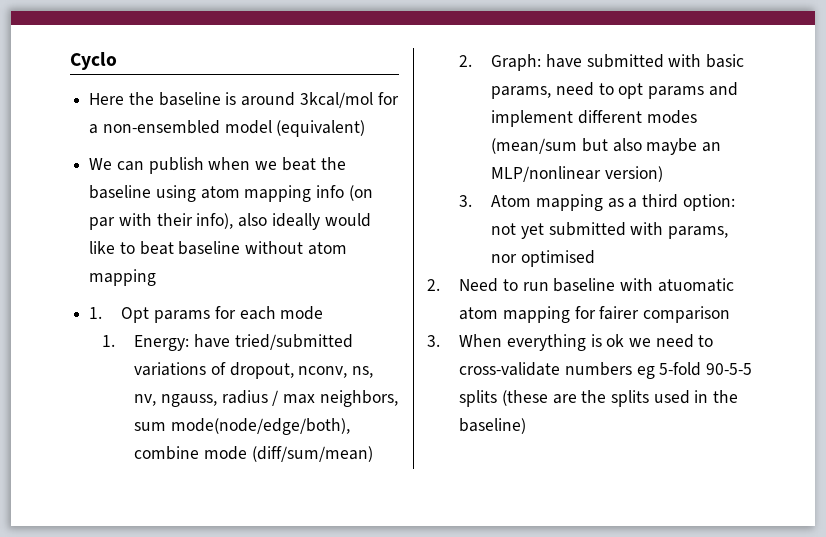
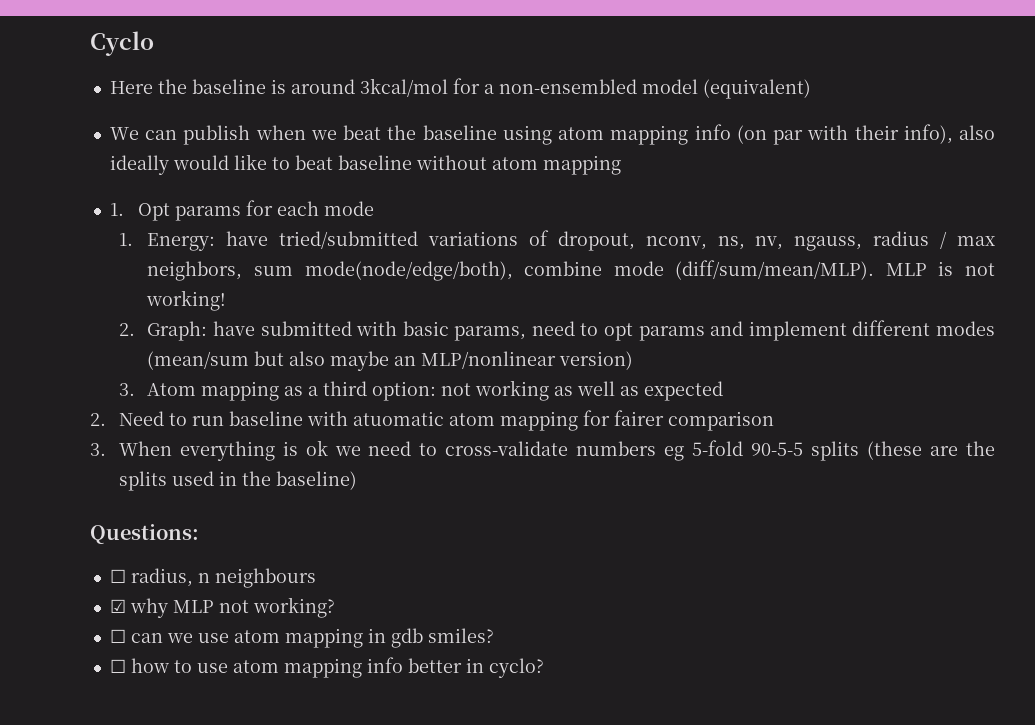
[251,446,373,462] (diff/sum/mean) -> [675,260,996,280] [146,290,227,311] (diff/sum/mean/MLP). MLP is not working!
[520,222,729,239] [491,250,595,267] yet submitted with params, nor optimised -> [475,380,724,401] working as well as expected
(527, 426) none -> [90,524,199,544] [109,568,316,588] [109,597,335,618] [109,628,494,648] [109,657,544,678] // Questions: // ☐ radius, n neighbours // ☑ why MLP not working? // ☐ can we use atom mapping in gdb smiles? // ☐ how to use atom mapping info better in cyclo?

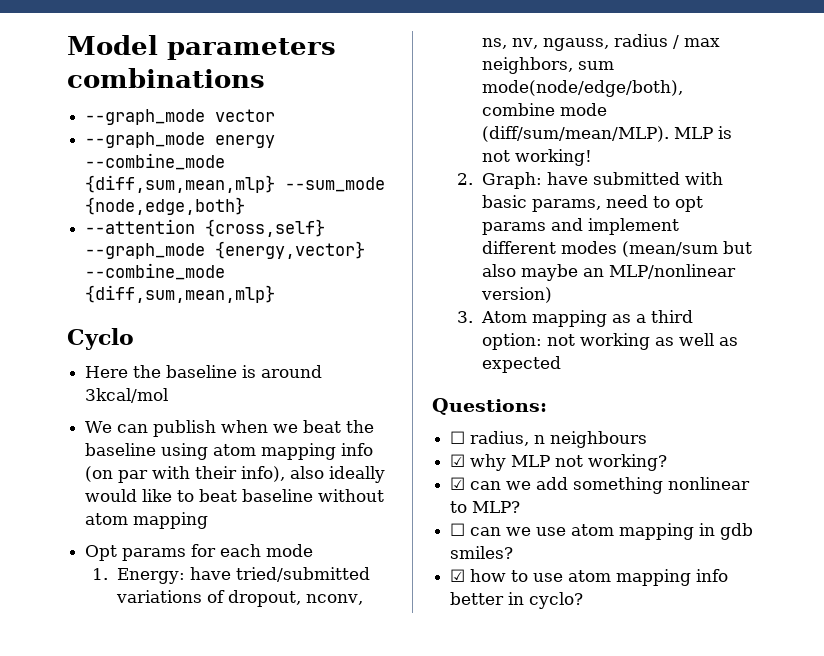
(90, 43) none -> [67,35,336,60] [67,68,265,88] [85,109,276,125] [85,132,276,148] [85,153,226,170] [85,175,386,193] [85,197,246,215] [85,219,326,237] [85,241,366,259] [85,263,226,280] [85,285,276,303] Model parameters combinations // --graph_mode vector // --graph_mode energy --combine_mode {diff,sum,mean,mlp} --sum_mode {node,edge,both} // --attention {cross,self} --graph_mode {energy,vector} --combine_mode {diff,sum,mean,mlp} //
[452,78,811,99] for a non-ensembled model (equivalent) -> (169, 395) none
[109,203,124,216] 1. -> (209, 520) none
[90,410,774,431] [90,440,995,461] [118,471,357,491] // 2. Need to run baseline with atuomatic atom mapping for fairer comparison // 3. When everything is ok we need to cross-validate numbers eg 5-fold 90-5-5 splits (these are the splits used in the baseline) -> (562, 364) none
(335, 607) none -> [450,477,751,494] [450,501,521,513] // ☑ can we add something nonlinear to MLP?
[109,659,126,673] ☐ -> [450,569,466,582] ☑

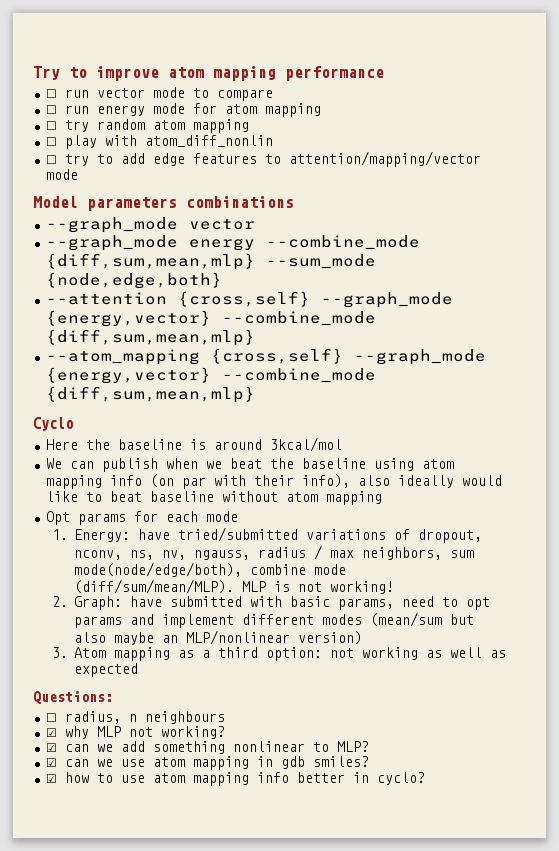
(67, 45) none -> [33,66,384,81] [45,87,273,101] [45,103,321,117] [45,119,249,133] [45,135,273,149] [45,151,481,167] [45,169,78,180] Try to improve atom mapping performance // ☐ run vector mode to compare // ☐ run energy mode for atom mapping // ☐ try random atom mapping // ☐ play with atom_diff_nonlin // ☐ try to add edge features to attention/mapping/vector mode //
(276, 294) none -> [45,348,486,365] [45,367,376,384] [45,386,255,403] // --atom_mapping {cross,self} --graph_mode {energy,vector} --combine_mode {diff,sum,mean,mlp}
[450,523,466,536] ☐ -> [45,758,57,767] ☑

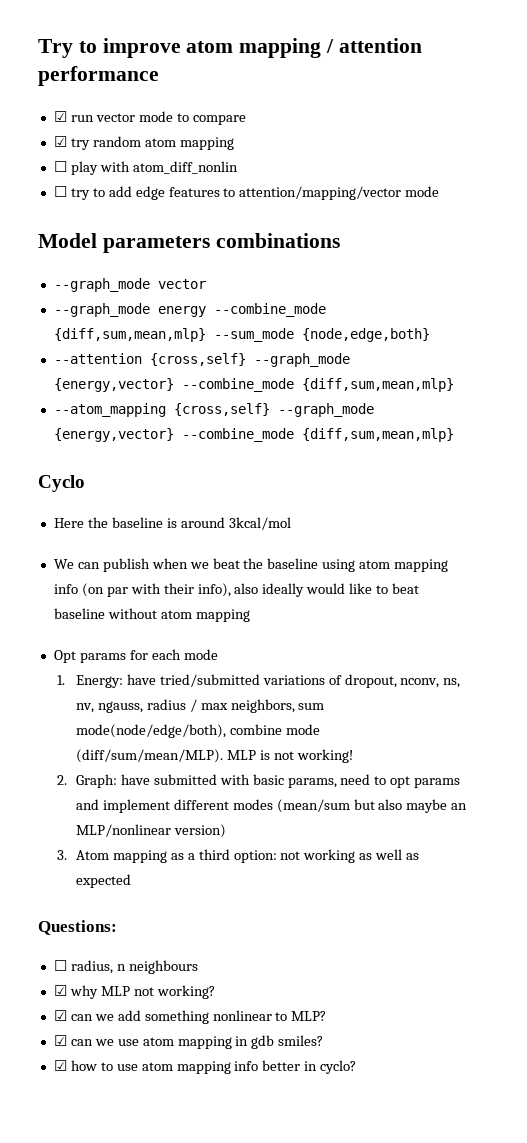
(276, 73) none -> [326,38,422,53] / attention
[45,89,57,98] ☐ -> [53,111,67,122] ☑
[45,103,321,117] [45,121,57,130] ☐ run energy mode for atom mapping // ☐ -> [53,136,67,147] ☑

